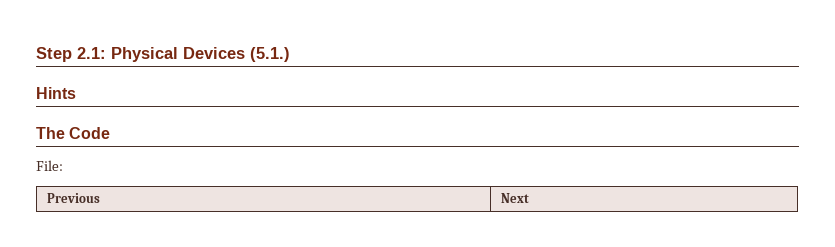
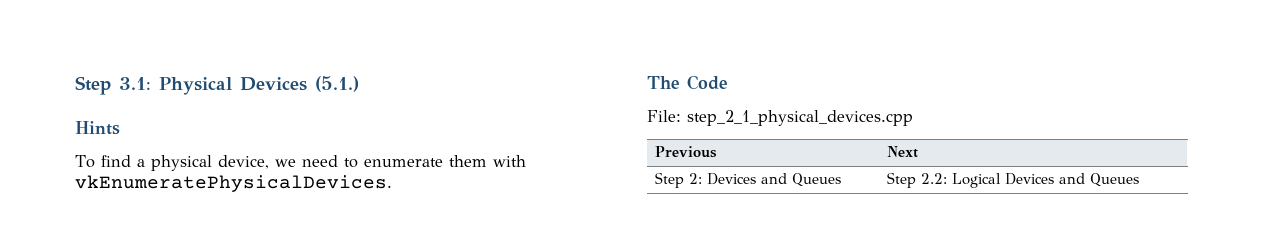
[36,47,106,62] Step 2.1: -> [75,76,151,95] Step 3.1:
(76, 93) none -> [75,155,526,171] [75,175,392,192] // To find a physical device, we need to enumerate them with vkEnumeratePhysicalDevices.
(63, 165) none -> [687,110,913,126] step_2_1_physical_devices.cpp
(530, 198) none -> [654,172,841,188] [886,172,1139,188] // Step 2: Devices and Queues | Step 2.2: Logical Devices and Queues

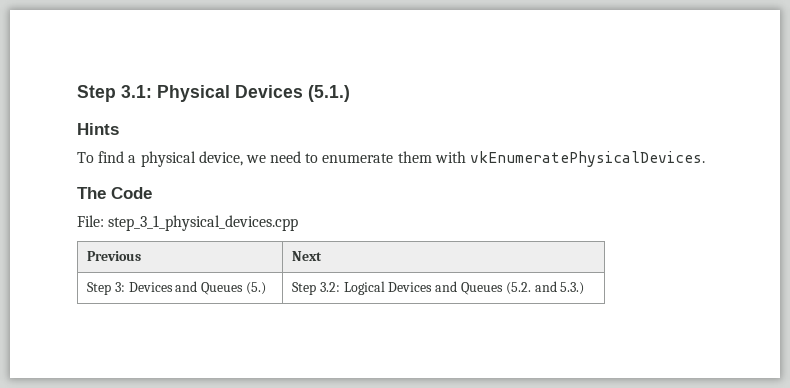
[687,110,913,126] step_2_1_physical_devices.cpp -> [108,215,299,231] step_3_1_physical_devices.cpp
[688,173,841,187] [886,172,947,188] 2: Devices and Queues | Step 2.2: -> [114,281,266,295] [292,282,340,295] 3: Devices and Queues (5.) | Step 3.2:
(1139, 180) none -> [505,281,585,295] (5.2. and 5.3.)

